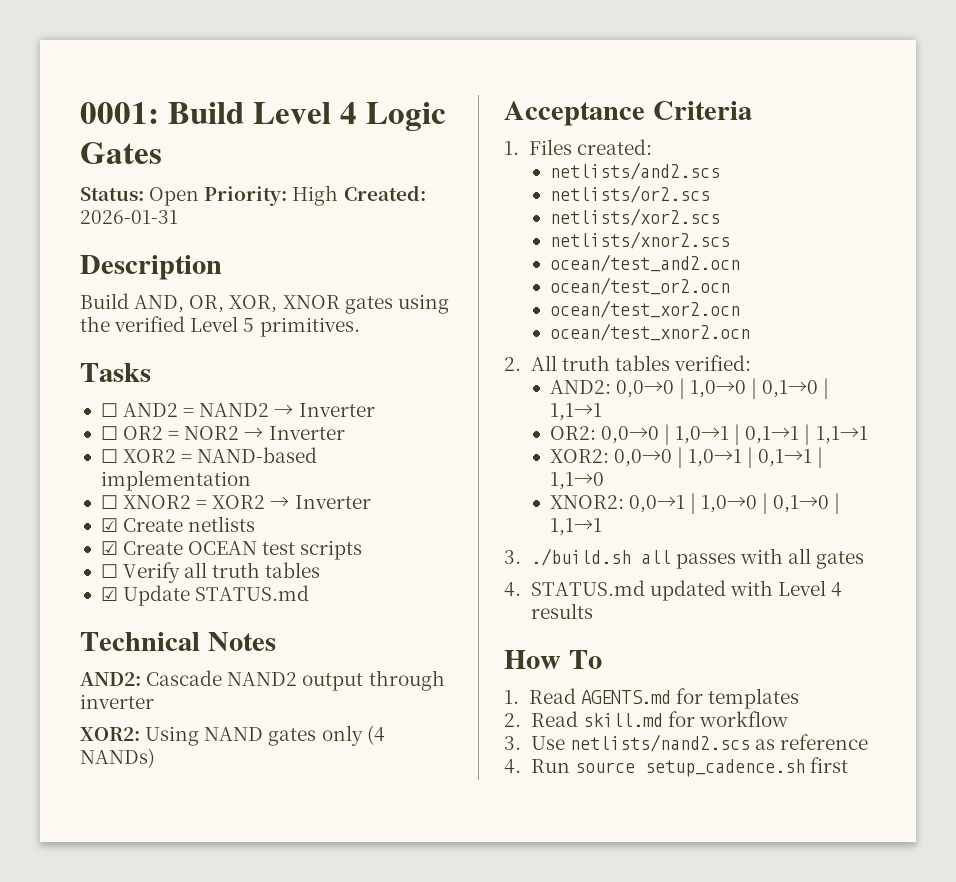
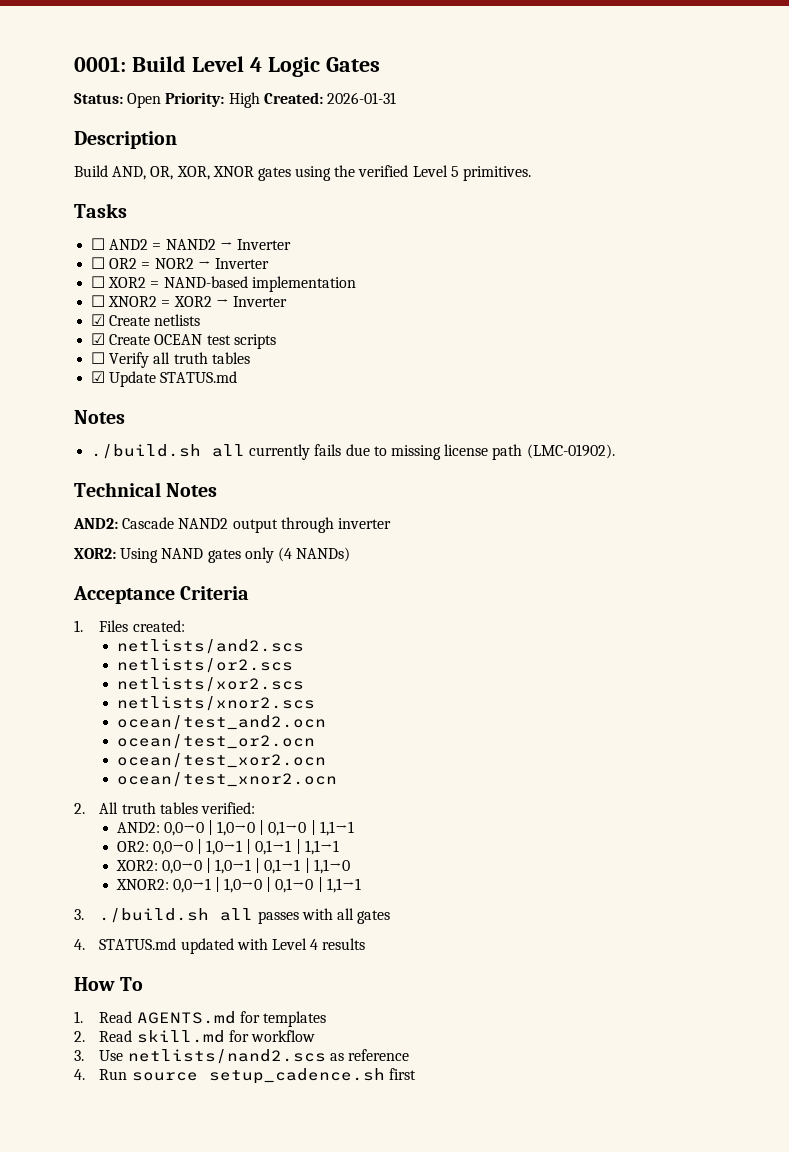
(310, 593) none -> [74,410,125,424] [91,444,615,460] // Notes // ./build.sh all currently fails due to missing license path (LMC-01902).

